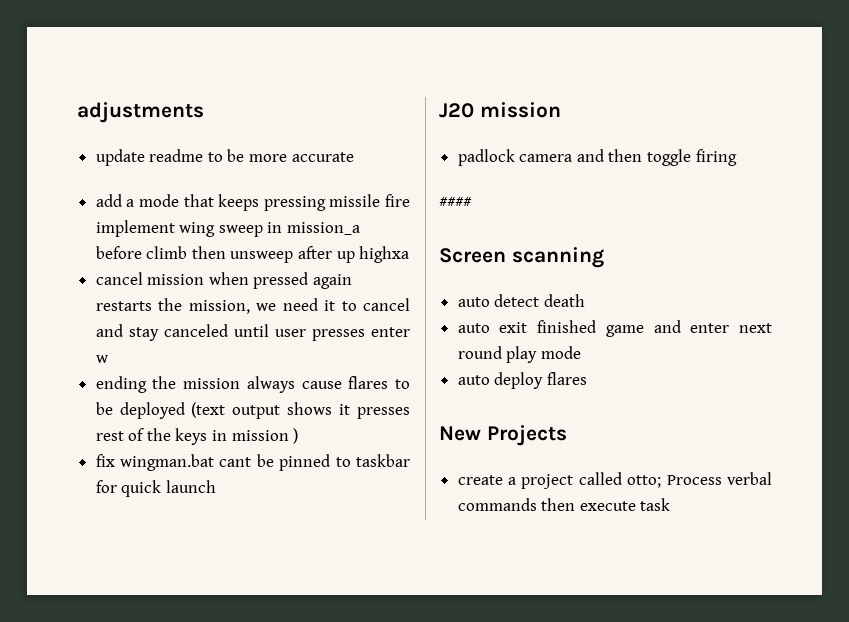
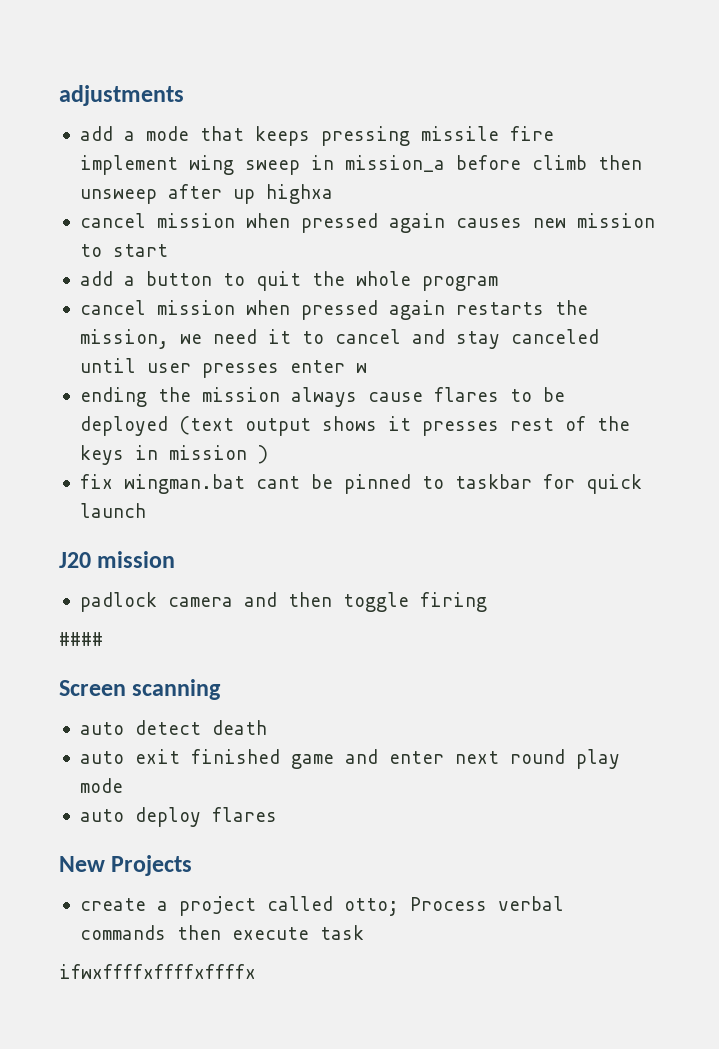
[95,149,354,166] // update readme to be more accurate -> (184, 95) none
(410, 254) none -> [79,213,655,233] [79,244,168,257] [79,271,498,291] // cancel mission when pressed again causes new mission to start // add a button to quit the whole program
(671, 504) none -> [59,964,256,979] // ifwxffffxffffxffffx

